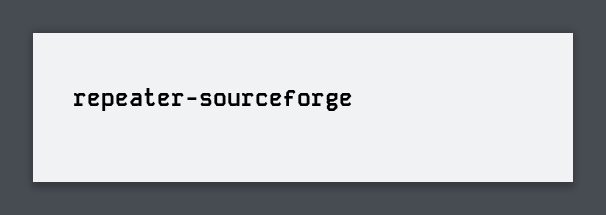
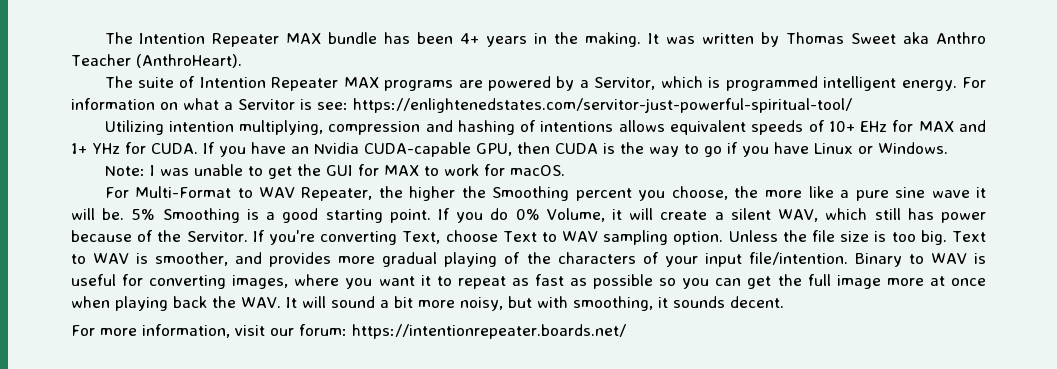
[73,88,353,111] repeater-sourceforge -> [104,32,986,47] [71,54,242,68] [104,76,987,91] [71,98,852,113] [104,120,986,135] [71,142,948,157] [104,164,565,179] [104,186,987,201] [71,208,986,223] [71,230,987,245] [71,252,987,267] [71,274,986,289] [71,296,784,311] [71,324,626,339] The Intention Repeater MAX bundle has been 4+ years in the making. It was written by Thomas Sweet aka Anthro Teacher (AnthroHeart). // The suite of Intention Repeater MAX programs are powered by a Servitor, which is programmed intelligent energy. For information on what a Servitor is see: https://enlightenedstates.com/servitor-just-powerful-spiritual-tool/ // Utilizing intention multiplying, compression and hashing of intentions allows equivalent speeds of 10+ EHz for MAX and 1+ YHz for CUDA. If you have an Nvidia CUDA-capable GPU, then CUDA is the way to go if you have Linux or Windows. // Note: I was unable to get the GUI for MAX to work for macOS. // For Multi-Format to WAV Repeater, the higher the Smoothing percent you choose, the more like a pure sine wave it will be. 5% Smoothing is a good starting point. If you do 0% Volume, it will create a silent WAV, which still has power because of the Servitor. If you're converting Text, choose Text to WAV sampling option. Unless the file size is too big. Text to WAV is smoother, and provides more gradual playing of the characters of your input file/intention. Binary to WAV is useful for converting images, where you want it to repeat as fast as possible so you can get the full image more at once when playing back the WAV. It will sound a bit more noisy, but with smoothing, it sounds decent. // For more information, visit our forum: https://intentionrepeater.boards.net/

